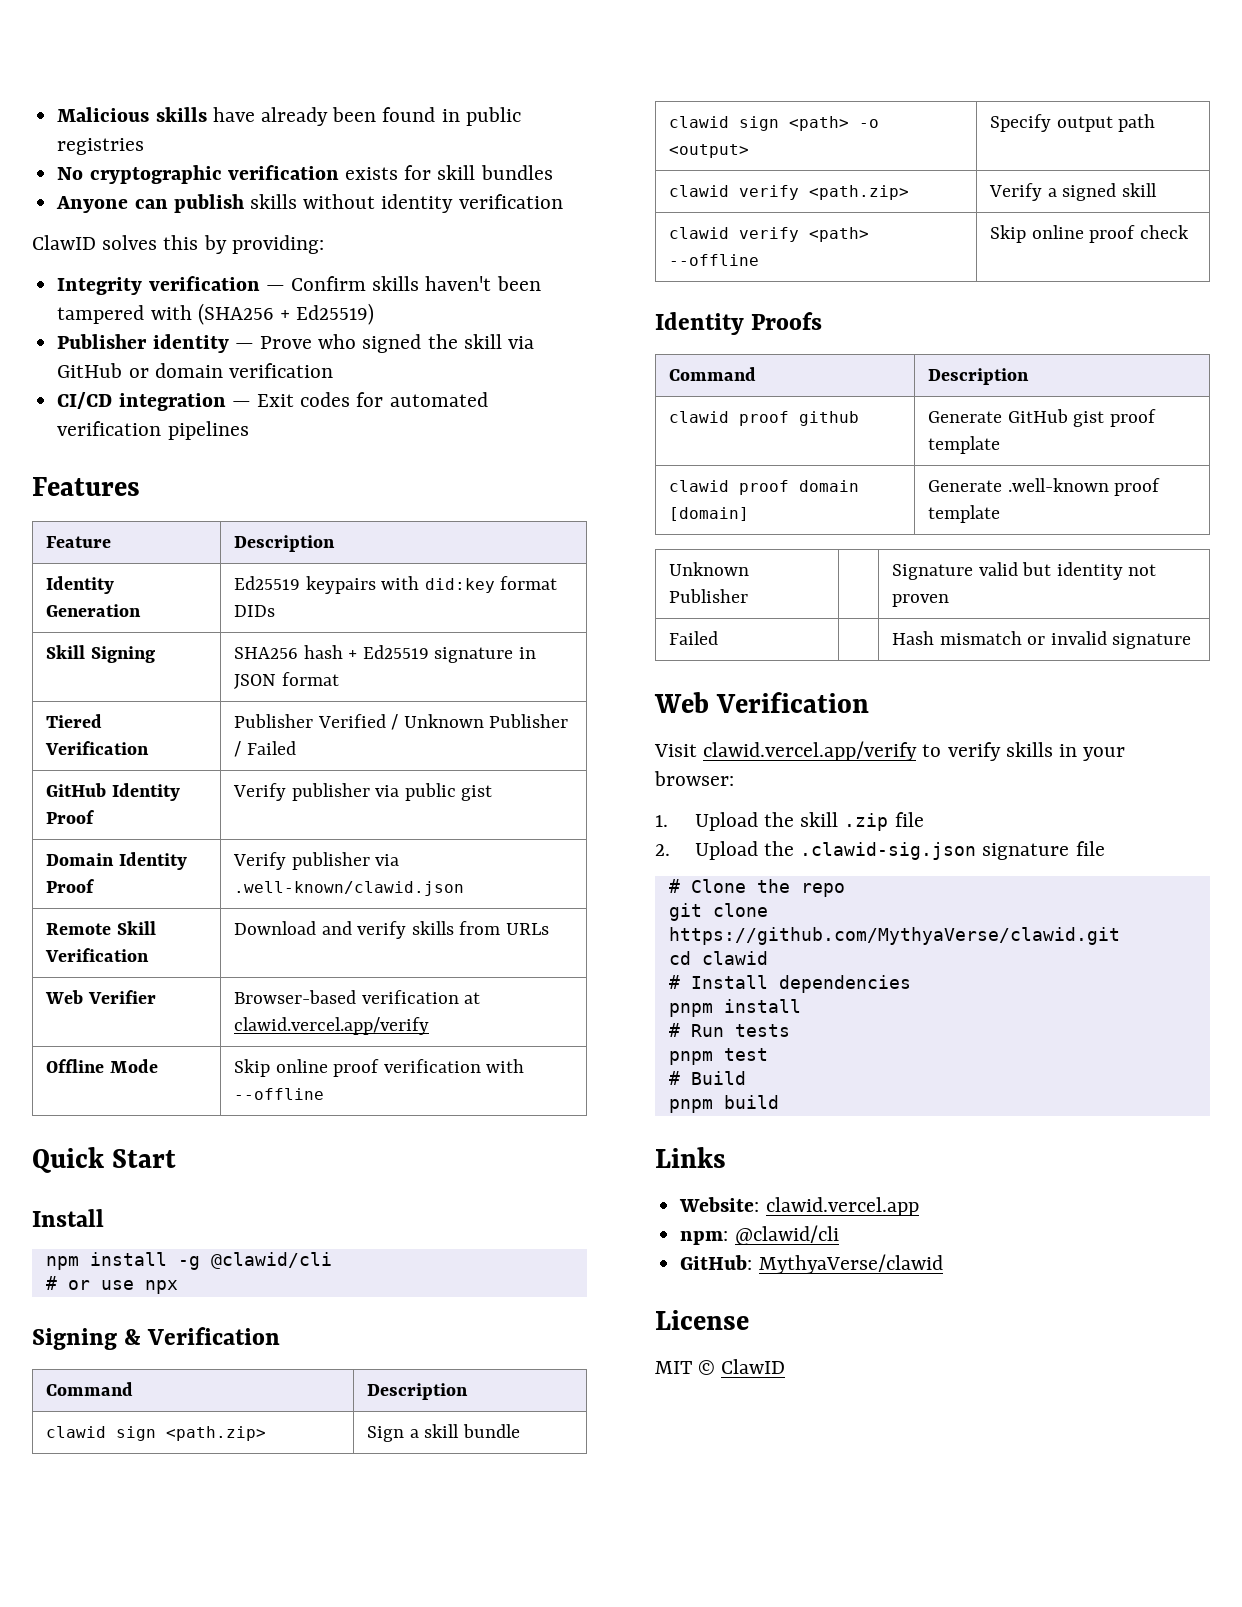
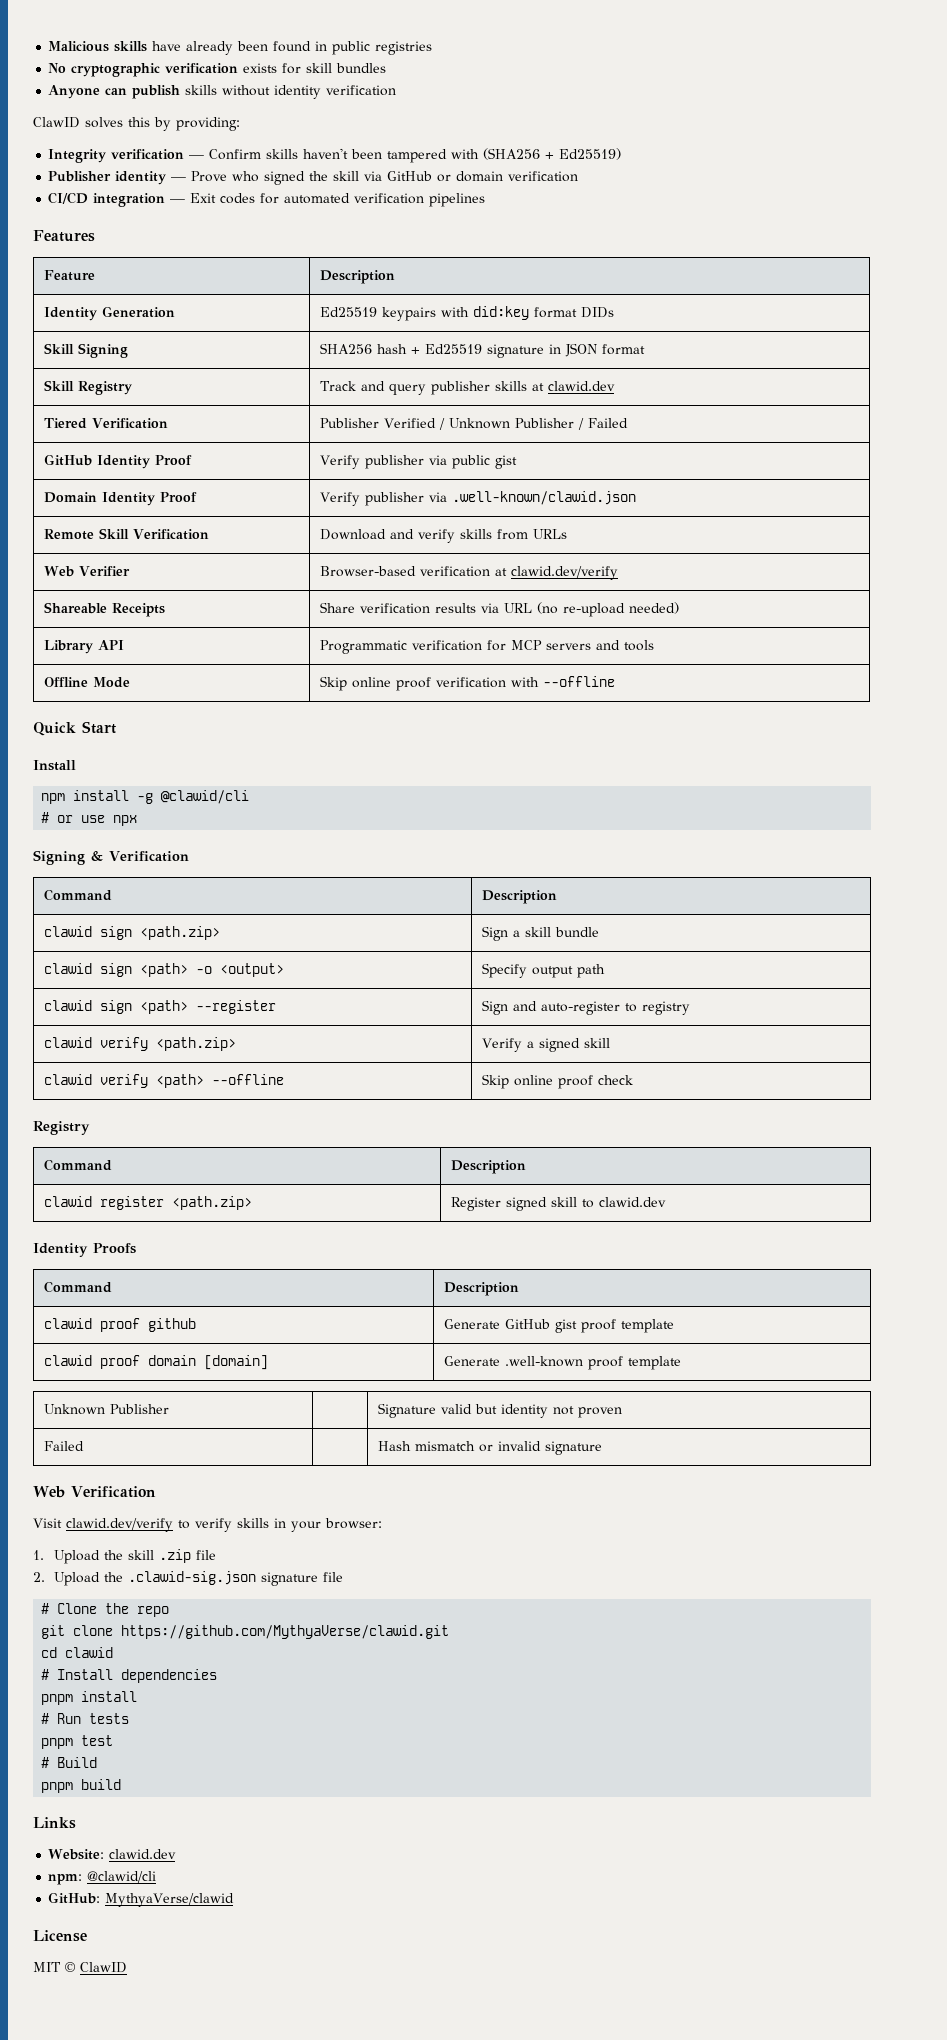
(339, 679) none -> [44,380,133,395] [320,381,616,395] // Skill Registry | Track and query publisher skills at clawid.dev
[234,1017,430,1035] clawid.vercel.app/verify -> [511,566,619,580] [44,602,166,617] [320,602,680,617] [44,640,125,654] [320,640,655,654] clawid.dev/verify // Shareable Receipts | Share verification results via URL (no re-upload needed) // Library API | Programmatic verification for MCP servers and tools
(1156, 123) none -> [44,1000,277,1014] [482,1000,691,1015] // clawid sign <path> --register | Sign and auto-register to registry
(1189, 232) none -> [33,1121,90,1135] [44,1159,113,1171] [451,1160,527,1174] [44,1196,253,1210] [451,1197,667,1211] // Registry // Command | Description // clawid register <path.zip> | Register signed skill to clawid.dev
[703,741,918,761] clawid.vercel.app/verify -> [66,1518,173,1532] clawid.dev/verify
[765,1197,919,1216] clawid.vercel.app -> [109,1849,177,1859] clawid.dev

